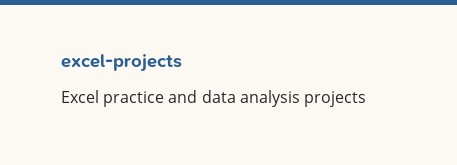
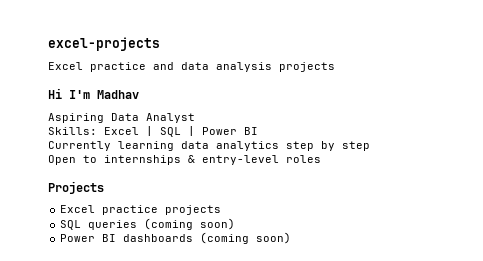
(366, 99) none -> [48,88,139,99] [48,113,195,123] [48,126,258,137] [48,141,370,151] [48,155,321,165] [48,181,104,194] [60,205,222,215] [60,218,236,230] [60,232,292,244] // Hi I'm Madhav // Aspiring Data Analyst // Skills: Excel | SQL | Power BI // Currently learning data analytics step by step // Open to internships & entry-level roles // Projects // Excel practice projects // SQL queries (coming soon) // Power BI dashboards (coming soon)

